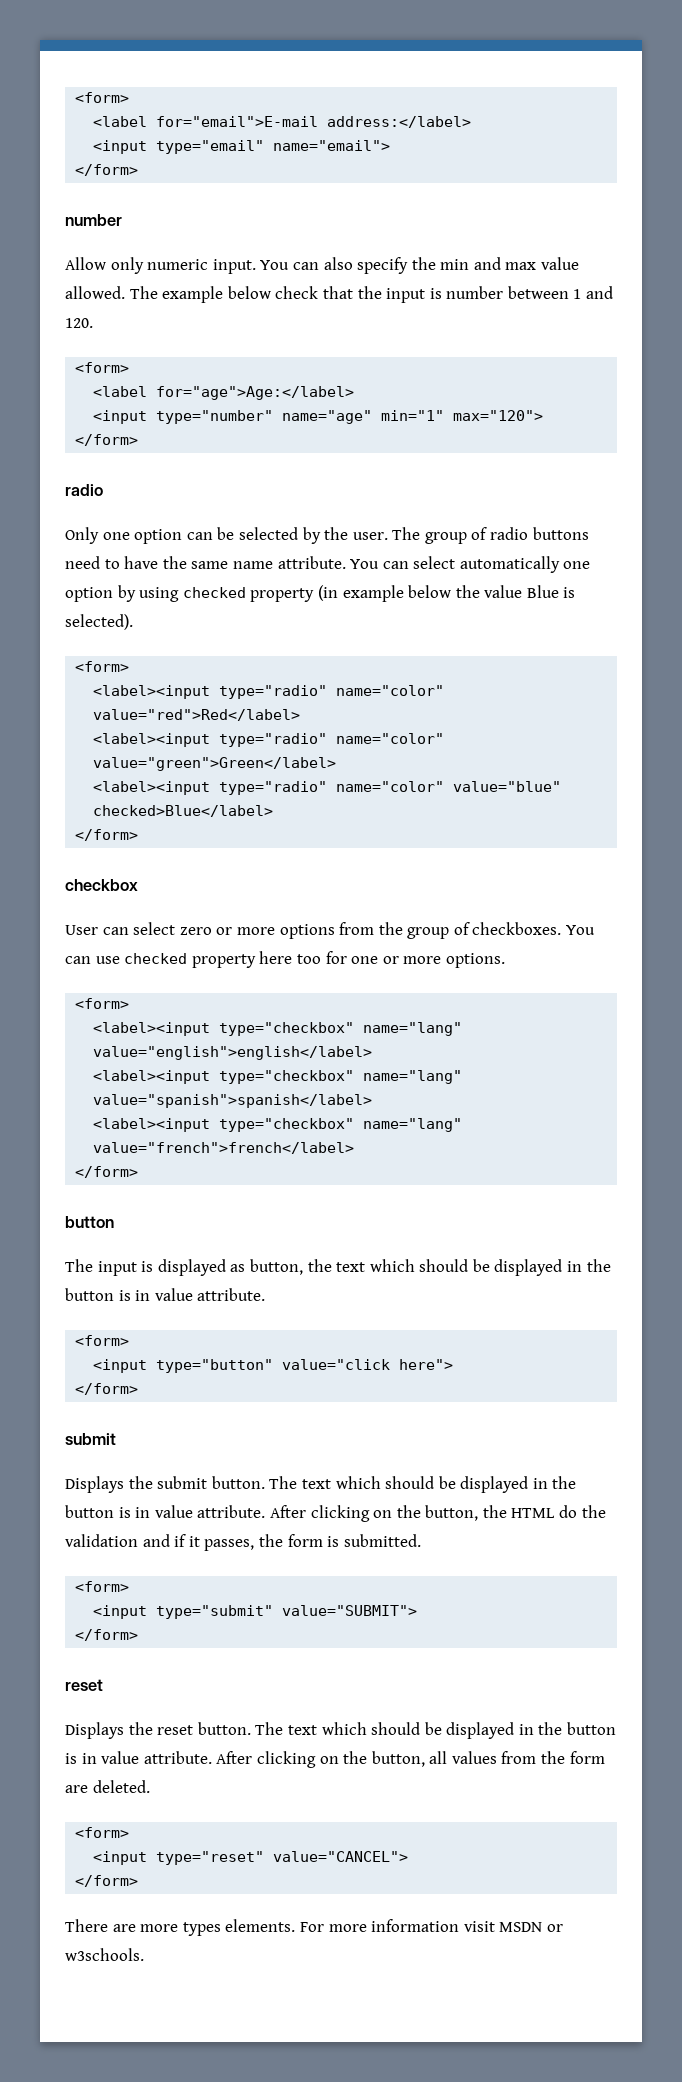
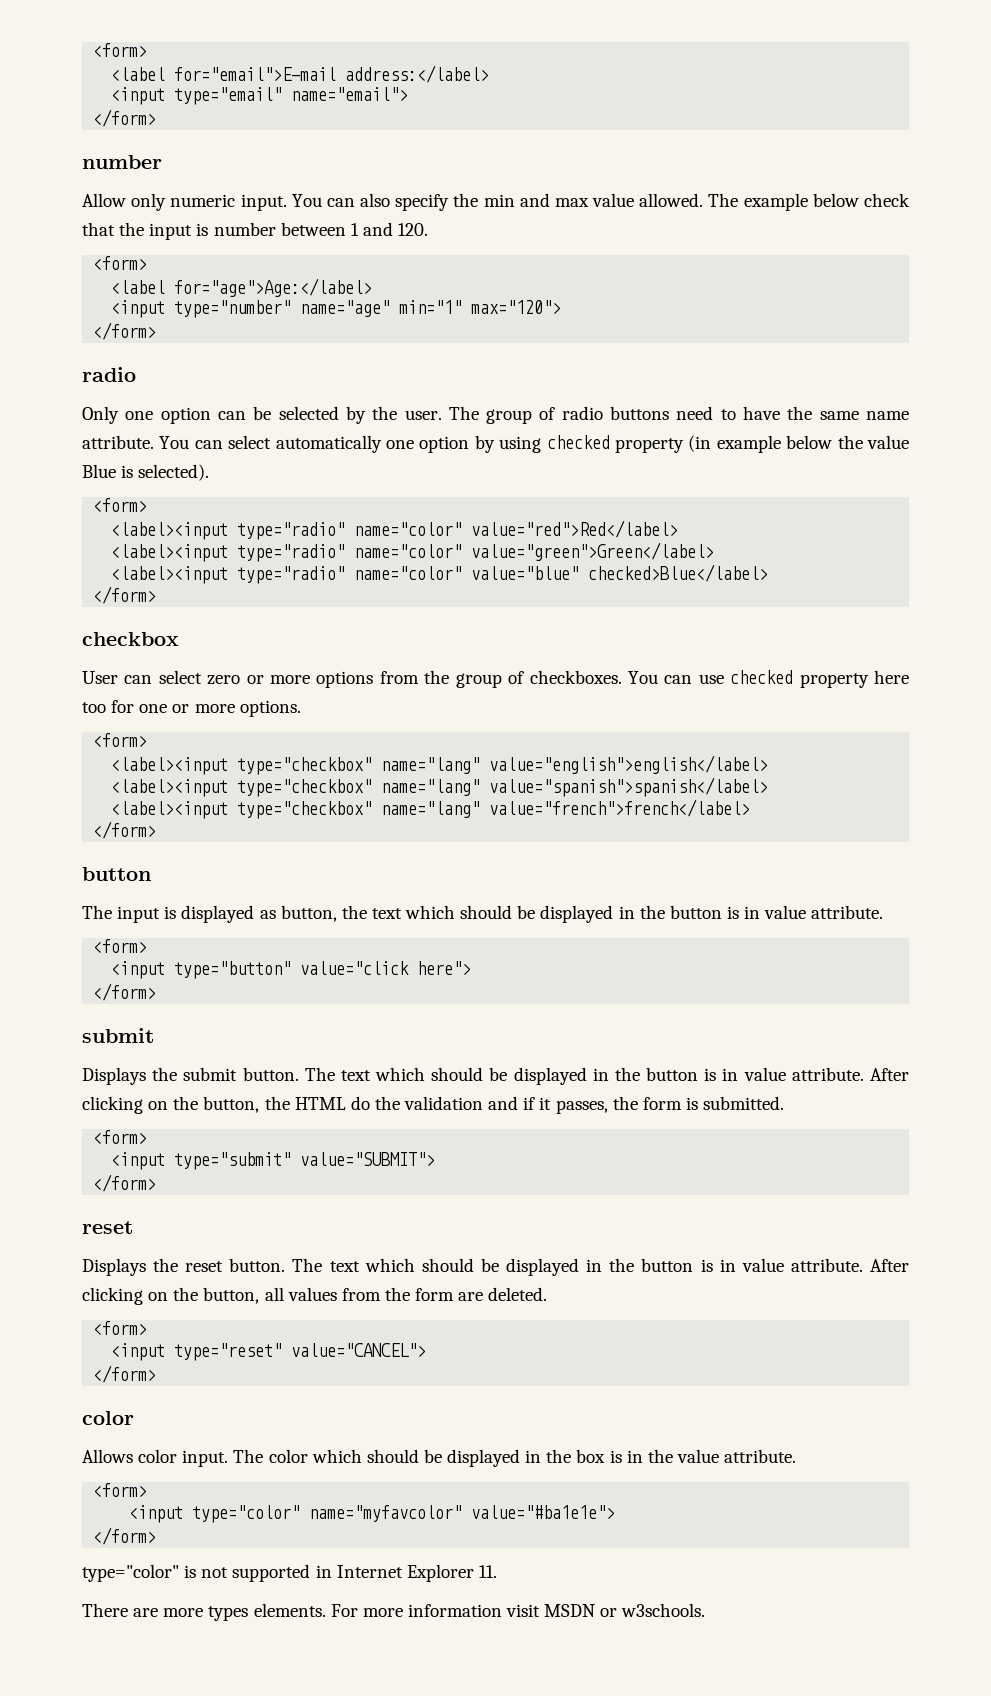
(139, 1881) none -> [82,1411,134,1425] [82,1449,797,1467] [93,1483,148,1497] [129,1505,616,1523] [93,1527,157,1545] [82,1564,497,1582] // color // Allows color input. The color which should be displayed in the box is in the value attribute. // <form> // <input type="color" name="myfavcolor" value="#ba1e1e"> // </form> // type="color" is not supported in Internet Explorer 11.

